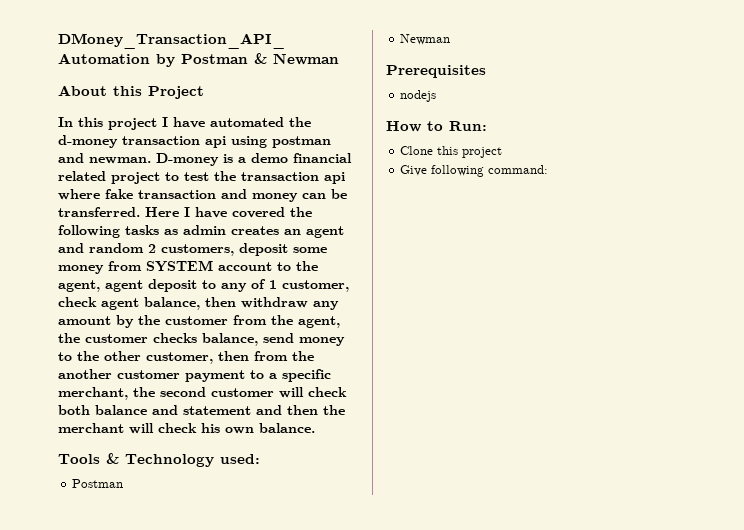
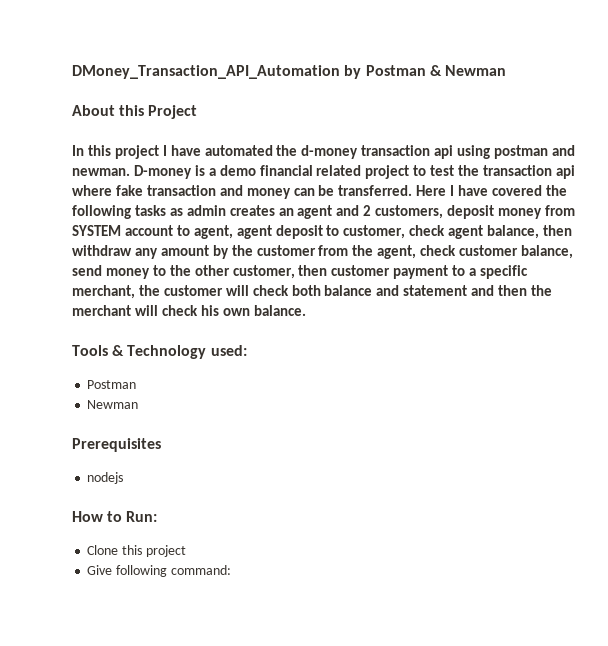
[89,243,144,253] random -> (360, 210) none
[293,247,327,253] some -> (495, 212) none
[296,261,318,271] the -> (190, 230) none
[221,279,277,292] any of 1 -> (340, 230) none
[58,333,197,343] the customer checks -> [420,245,519,256] check customer
[254,351,314,361] [58,369,112,379] from the another -> (328, 270) none
[160,387,206,397] second -> (160, 290) none

